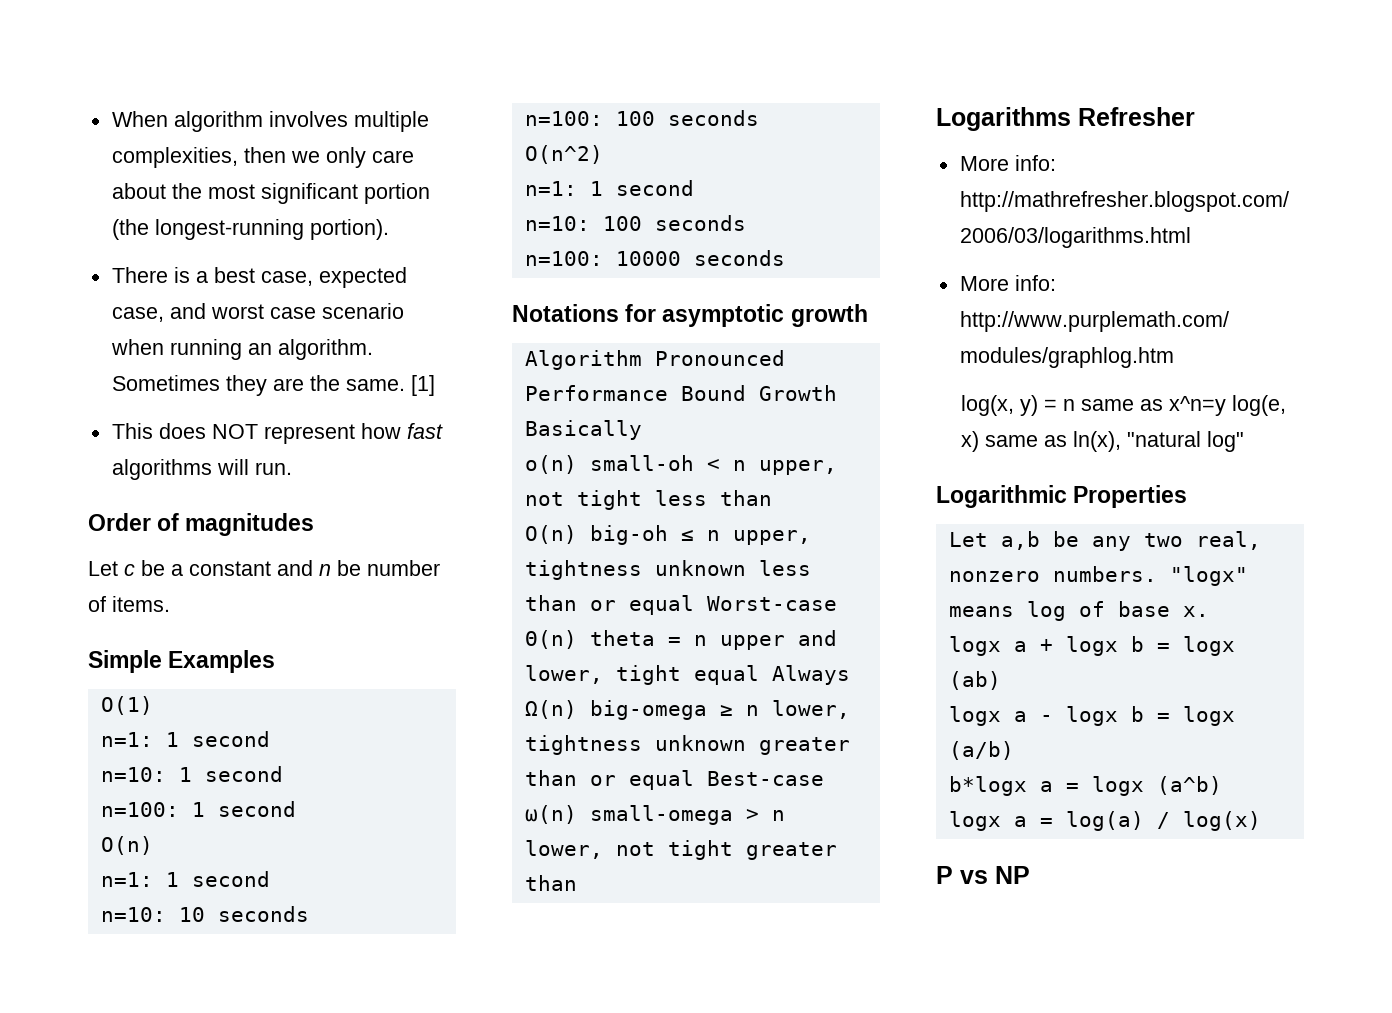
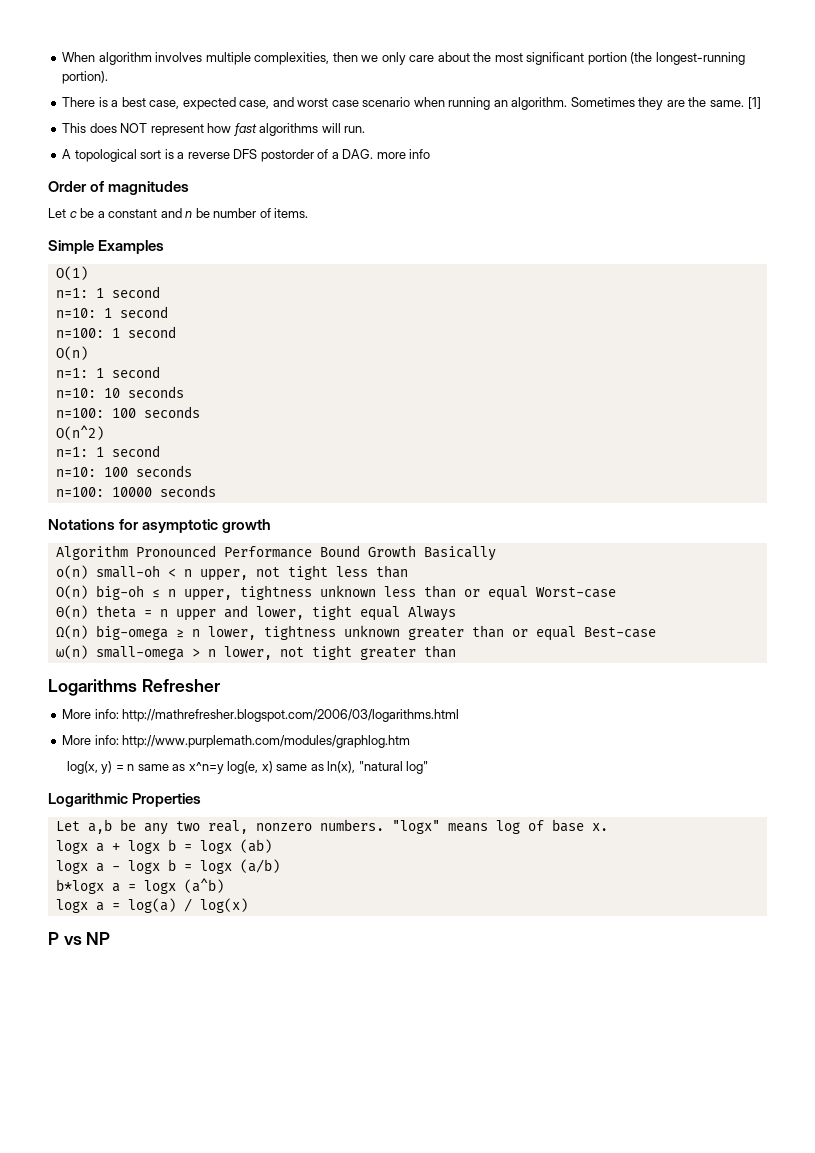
(292, 468) none -> [62,149,431,162] // A topological sort is a reverse DFS postorder of a DAG. more info

